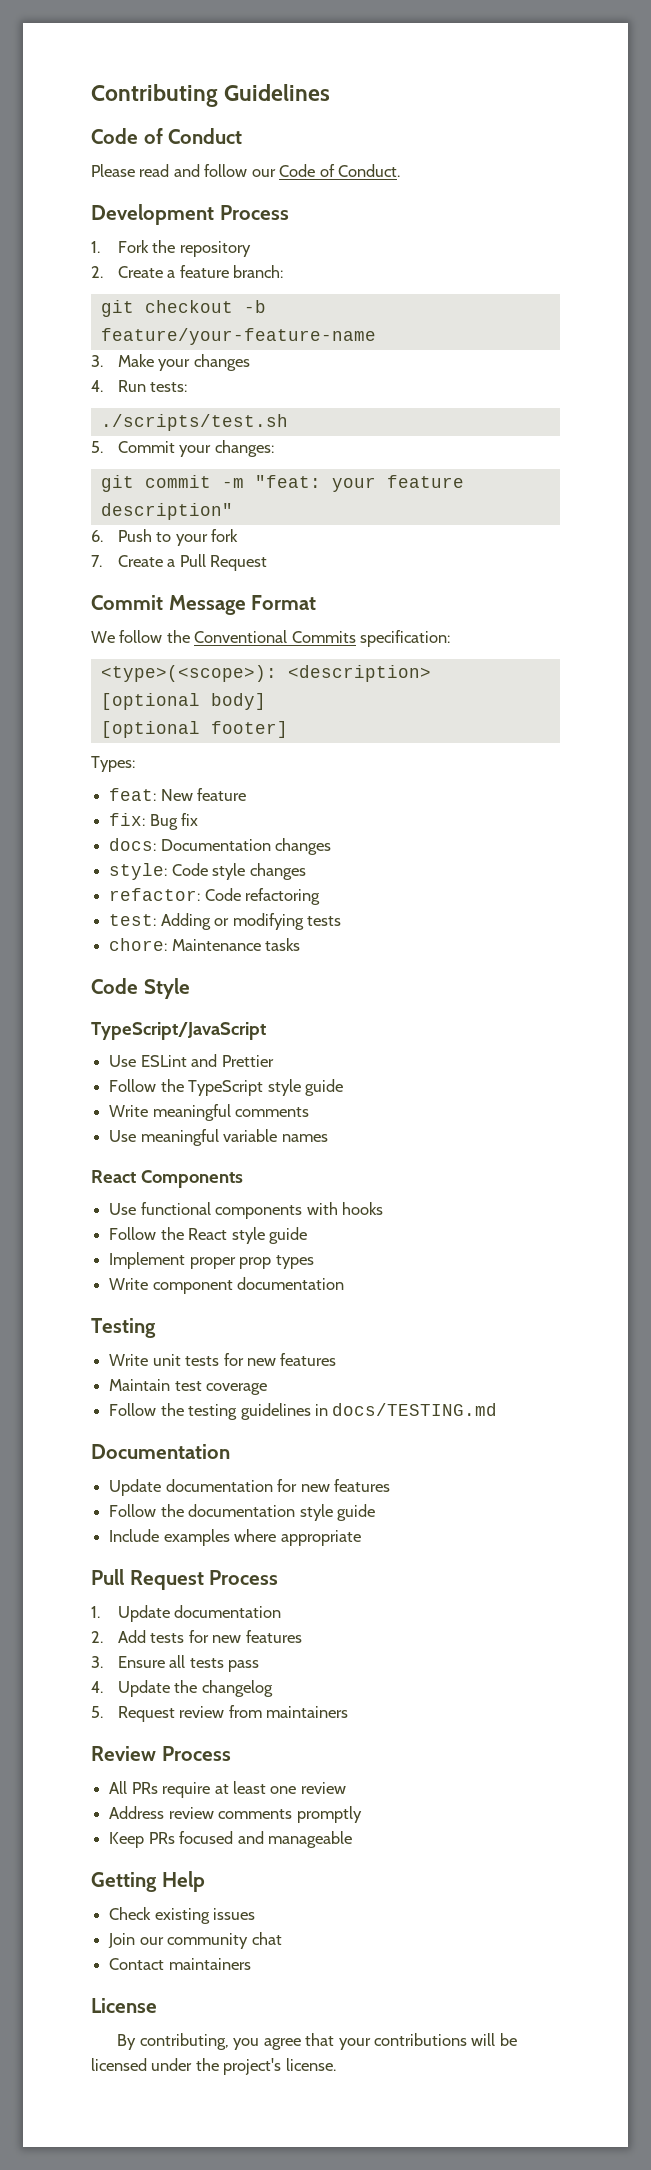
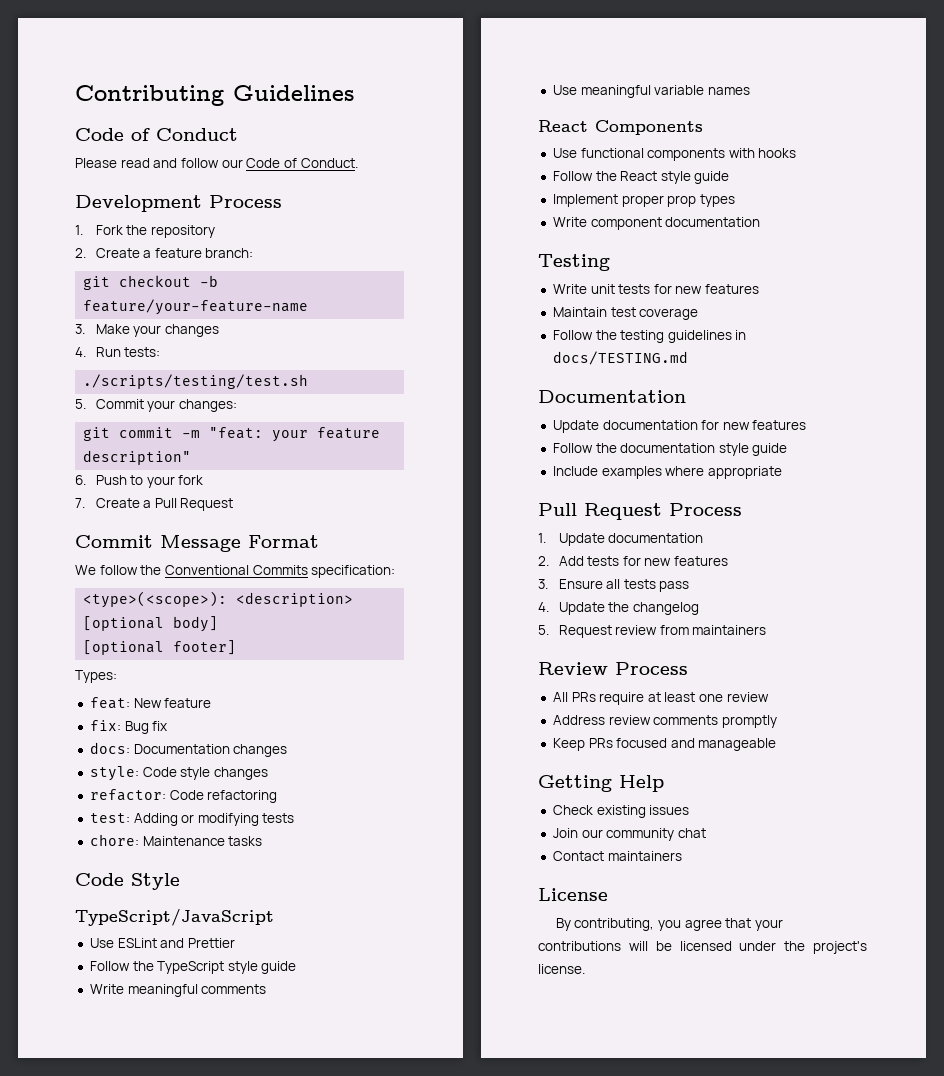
[100,414,288,431] ./scripts/test.sh -> [83,374,309,389] ./scripts/testing/test.sh

